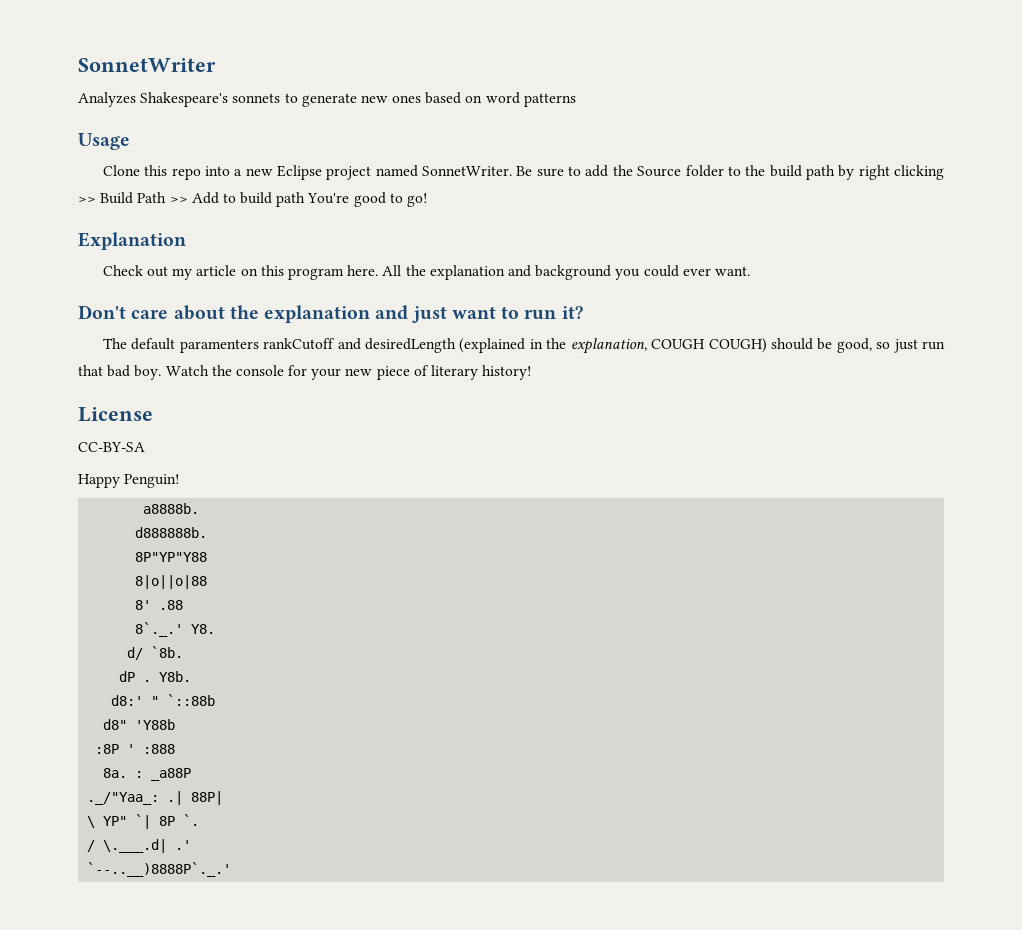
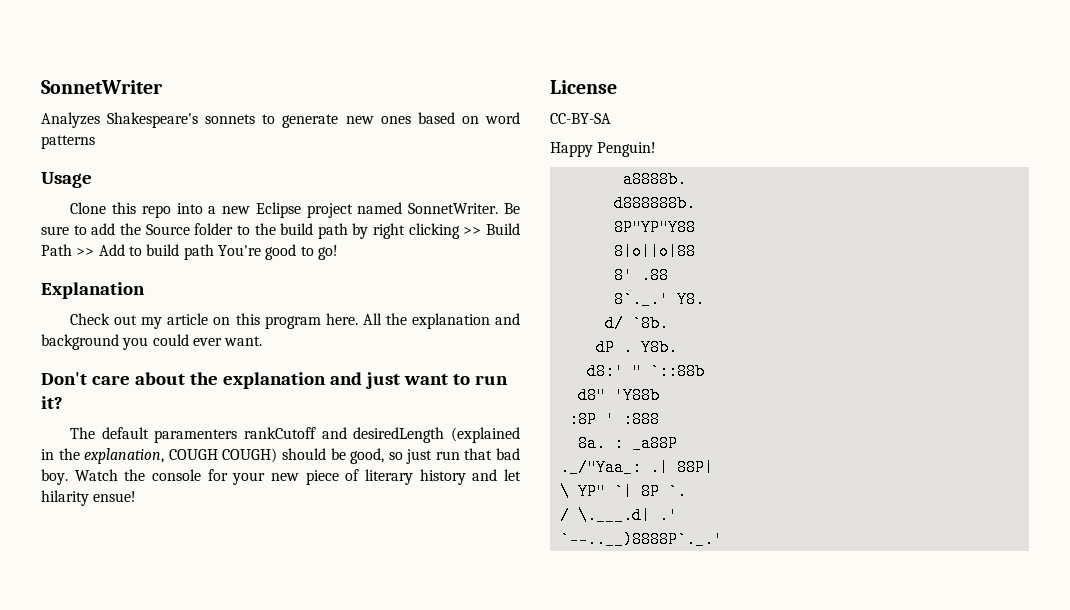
[482,365,532,380] history! -> [419,469,521,485] [41,490,137,506] history and let hilarity ensue!

